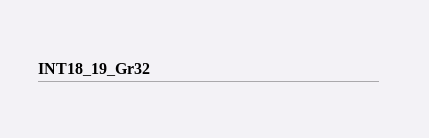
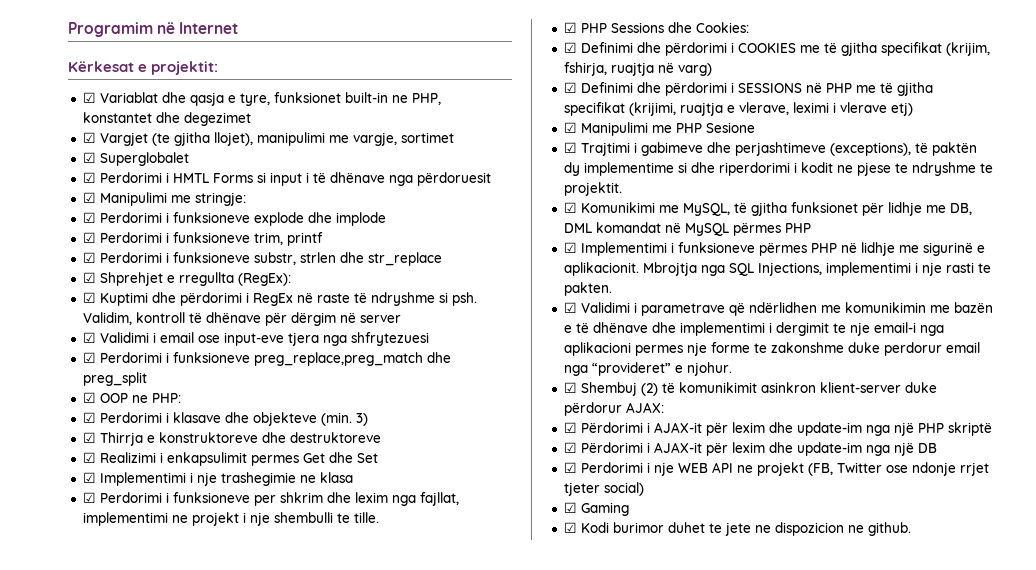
[38,63,150,76] INT18_19_Gr32 -> [68,22,239,37] [68,61,219,75] [82,92,441,106] [82,112,251,126] [82,132,454,146] [82,152,189,166] [82,172,491,186] [82,192,246,206] [82,212,386,226] [82,232,323,246] [82,252,442,266] [82,272,291,286] [82,292,477,306] [82,312,401,326] [82,332,429,346] [82,352,451,366] [82,372,147,386] [82,392,181,403] [82,412,368,426] [82,432,381,446] [82,452,378,466] [82,472,353,486] [82,492,459,506] [82,512,379,526] [563,22,749,33] [563,42,990,56] [563,62,712,76] [563,82,933,96] [563,102,913,116] [563,122,755,136] [563,142,977,156] [563,162,993,176] [563,182,622,196] [563,202,972,216] [563,222,811,236] [563,242,985,256] [563,262,991,276] [563,282,612,296] [563,302,993,316] [563,322,944,336] [563,342,980,356] [563,362,732,376] [563,382,937,396] [563,402,664,416] [563,422,992,436] [563,442,937,456] [563,462,989,476] [563,482,644,496] [563,502,629,516] [563,522,911,536] Programim në Internet // Kërkesat e projektit: // ☑ Variablat dhe qasja e tyre, funksionet built-in ne PHP, konstantet dhe degezimet // ☑ Vargjet (te gjitha llojet), manipulimi me vargje, sortimet // ☑ Superglobalet // ☑ Perdorimi i HMTL Forms si input i të dhënave nga përdoruesit // ☑ Manipulimi me stringje: // ☑ Perdorimi i funksioneve explode dhe implode // ☑ Perdorimi i funksioneve trim, printf // ☑ Perdorimi i funksioneve substr, strlen dhe str_replace // ☑ Shprehjet e rregullta (RegEx): // ☑ Kuptimi dhe përdorimi i RegEx në raste të ndryshme si psh. Validim, kontroll të dhënave për dërgim në server // ☑ Validimi i email ose input-eve tjera nga shfrytezuesi // ☑ Perdorimi i funksioneve preg_replace,preg_match dhe preg_split // ☑ OOP ne PHP: // ☑ Perdorimi i klasave dhe objekteve (min. 3) // ☑ Thirrja e konstruktoreve dhe destruktoreve // ☑ Realizimi i enkapsulimit permes Get dhe Set // ☑ Implementimi i nje trashegimie ne klasa // ☑ Perdorimi i funksioneve per shkrim dhe lexim nga fajllat, implementimi ne projekt i nje shembulli te tille. // ☑ PHP Sessions dhe Cookies: // ☑ Definimi dhe përdorimi i COOKIES me të gjitha specifikat (krijim, fshirja, ruajtja në varg) // ☑ Definimi dhe përdorimi i SESSIONS në PHP me të gjitha specifikat (krijimi, ruajtja e vlerave, leximi i vlerave etj) // ☑ Manipulimi me PHP Sesione // ☑ Trajtimi i gabimeve dhe perjashtimeve (exceptions), të paktën dy implementime si dhe riperdorimi i kodit ne pjese te ndryshme te projektit. // ☑ Komunikimi me MySQL, të gjitha funksionet për lidhje me DB, DML komandat në MySQL përmes PHP // ☑ Implementimi i funksioneve përmes PHP në lidhje me sigurinë e aplikacionit. Mbrojtja nga SQL Injections, implementimi i nje rasti te pakten. // ☑ Validimi i parametrave që ndërlidhen me komunikimin me bazën e të dhënave dhe implementimi i dergimit te nje email-i nga aplikacioni permes nje forme te zakonshme duke perdorur email nga “provideret” e njohur. // ☑ Shembuj (2) të komunikimit asinkron klient-server duke përdorur AJAX: // ☑ Përdorimi i AJAX-it për lexim dhe update-im nga një PHP skriptë // ☑ Përdorimi i AJAX-it për lexim dhe update-im nga një DB // ☑ Perdorimi i nje WEB API ne projekt (FB, Twitter ose ndonje rrjet tjeter social) // ☑ Gaming // ☑ Kodi burimor duhet te jete ne dispozicion ne github.

